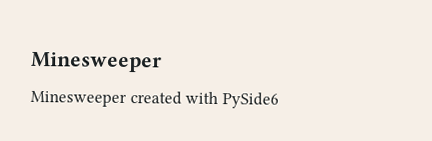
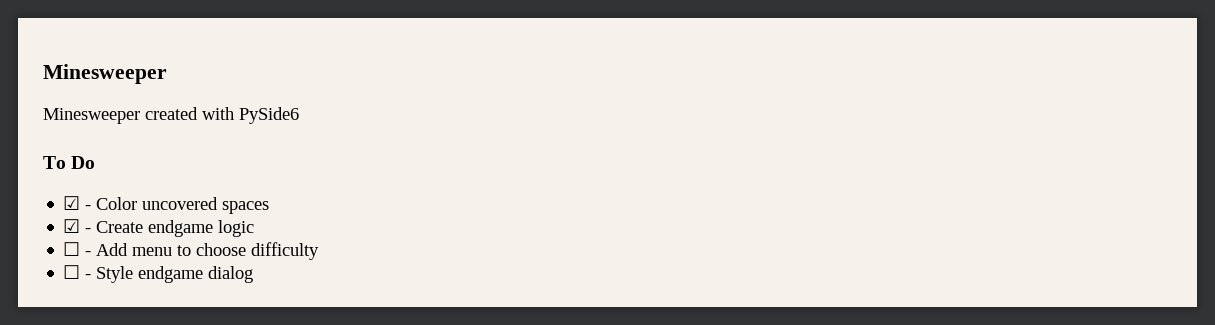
(279, 100) none -> [43,156,96,169] [63,196,270,214] [63,219,255,237] [63,242,320,260] [63,265,254,283] // To Do // ☑ - Color uncovered spaces // ☑ - Create endgame logic // ☐ - Add menu to choose difficulty // ☐ - Style endgame dialog

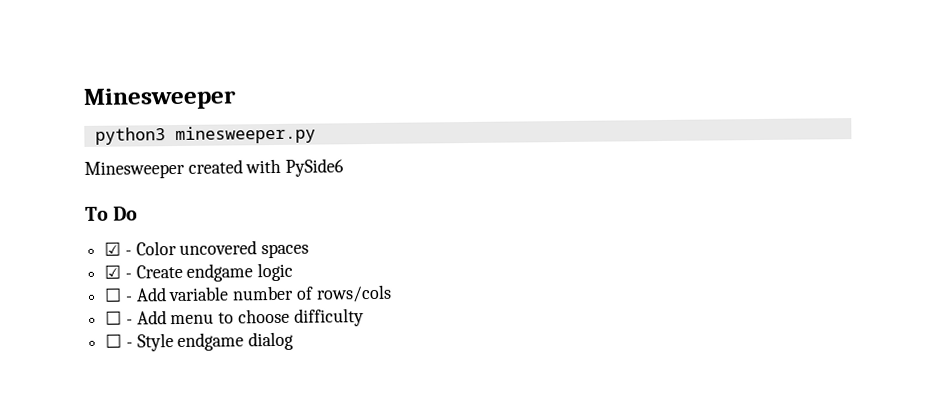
[43,64,167,84] Minesweeper -> [83,87,237,110] [94,125,316,145] Minesweeper // python3 minesweeper.py
(255, 228) none -> [104,284,392,303] // ☐ - Add variable number of rows/cols

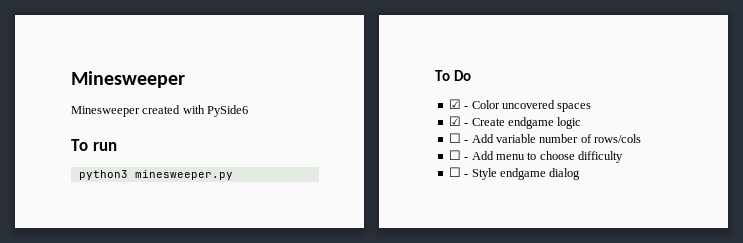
[83,87,237,110] [94,125,316,145] Minesweeper // python3 minesweeper.py -> [71,71,185,88] Minesweeper
(345, 167) none -> [71,139,117,151] [78,170,233,180] // To run // python3 minesweeper.py

